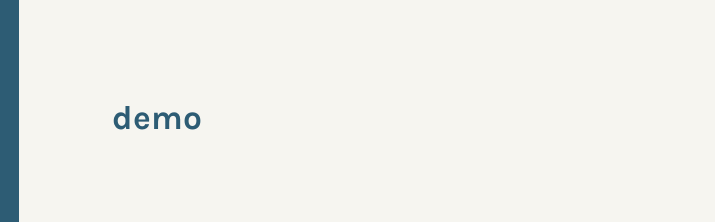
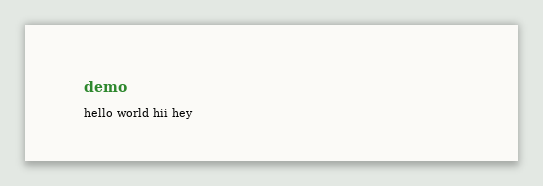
(202, 118) none -> [84,108,193,119] // hello world hii hey

